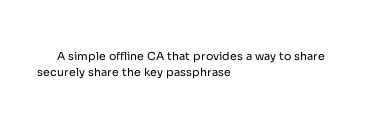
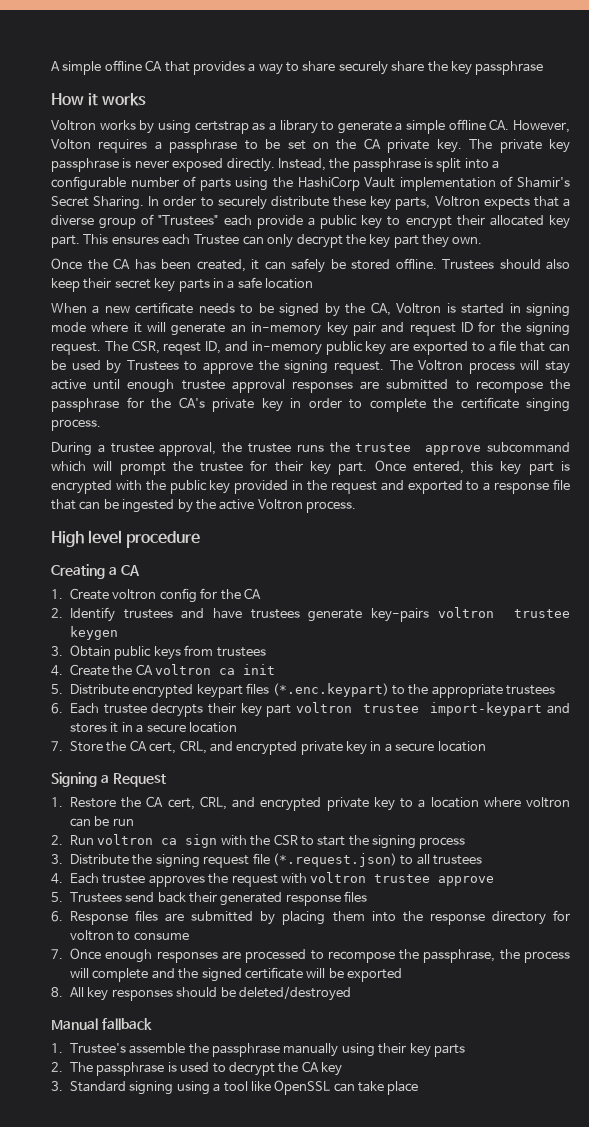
(231, 73) none -> [51,93,147,106] [51,119,571,134] [51,138,570,153] [51,158,500,172] [51,176,570,191] [51,196,570,210] [51,214,571,229] [51,234,483,248] [51,258,570,273] [51,277,313,292] [51,302,570,317] [51,321,570,336] [51,340,571,355] [51,360,571,374] [51,379,570,393] [51,397,570,412] [51,419,101,431] [51,442,570,456] [51,460,570,475] [51,479,570,494] [51,499,356,513] [51,530,201,548] [51,564,140,579] [51,588,261,603] [51,607,570,622] [70,626,119,640] [51,645,266,660] [51,664,276,676] [51,683,556,698] [51,702,570,717] [70,722,237,733] [51,740,486,755] [51,772,166,787] [51,796,570,811] [70,816,134,827] [51,834,466,849] [51,853,483,868] [51,872,495,887] [51,891,368,906] [51,910,570,925] [70,930,189,941] [51,948,571,963] [70,967,403,982] [51,986,351,1001] [51,1018,152,1030] [51,1043,465,1057] [51,1061,343,1076] [51,1080,419,1095] // How it works // Voltron works by using certstrap as a library to generate a simple offline CA. However, Volton requires a passphrase to be set on the CA private key. The private key passphrase is never exposed directly. Instead, the passphrase is split into a configurable number of parts using the HashiCorp Vault implementation of Shamir's Secret Sharing. In order to securely distribute these key parts, Voltron expects that a diverse group of "Trustees" each provide a public key to encrypt their allocated key part. This ensures each Trustee can only decrypt the key part they own. // Once the CA has been created, it can safely be stored offline. Trustees should also keep their secret key parts in a safe location // When a new certificate needs to be signed by the CA, Voltron is started in signing mode where it will generate an in-memory key pair and request ID for the signing request. The CSR, reqest ID, and in-memory public key are exported to a file that can be used by Trustees to approve the signing request. The Voltron process will stay active until enough trustee approval responses are submitted to recompose the passphrase for the CA's private key in order to complete the certificate singing process. // During a trustee approval, the trustee runs the trustee approve subcommand which will prompt the trustee for their key part. Once entered, this key part is encrypted with the public key provided in the request and exported to a response file that can be ingested by the active Voltron process. // High level procedure // Creating a CA // 1. Create voltron config for the CA // 2. Identify trustees and have trustees generate key-pairs voltron trustee keygen // 3. Obtain public keys from trustees // 4. Create the CA voltron ca init // 5. Distribute encrypted keypart files (*.enc.keypart) to the appropriate trustees // 6. Each trustee decrypts their key part voltron trustee import-keypart and stores it in a secure location // 7. Store the CA cert, CRL, and encrypted private key in a secure location // Signing a Request // 1. Restore the CA cert, CRL, and encrypted private key to a location where voltron can be run // 2. Run voltron ca sign with the CSR to start the signing process // 3. Distribute the signing request file (*.request.json) to all trustees // 4. Each trustee approves the request with voltron trustee approve // 5. Trustees send back their generated response files // 6. Response files are submitted by placing them into the response directory for voltron to consume // 7. Once enough responses are processed to recompose the passphrase, the process will complete and the signed certificate will be exported // 8. All key responses should be deleted/destroyed // Manual fallback // 1. Trustee's assemble the passphrase manually using their key parts // 2. The passphrase is used to decrypt the CA key // 3. Standard signing using a tool like OpenSSL can take place

